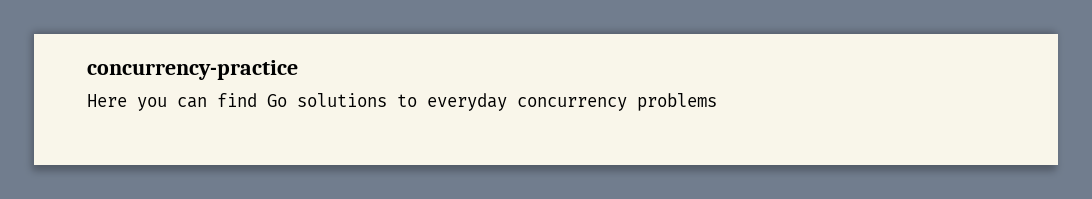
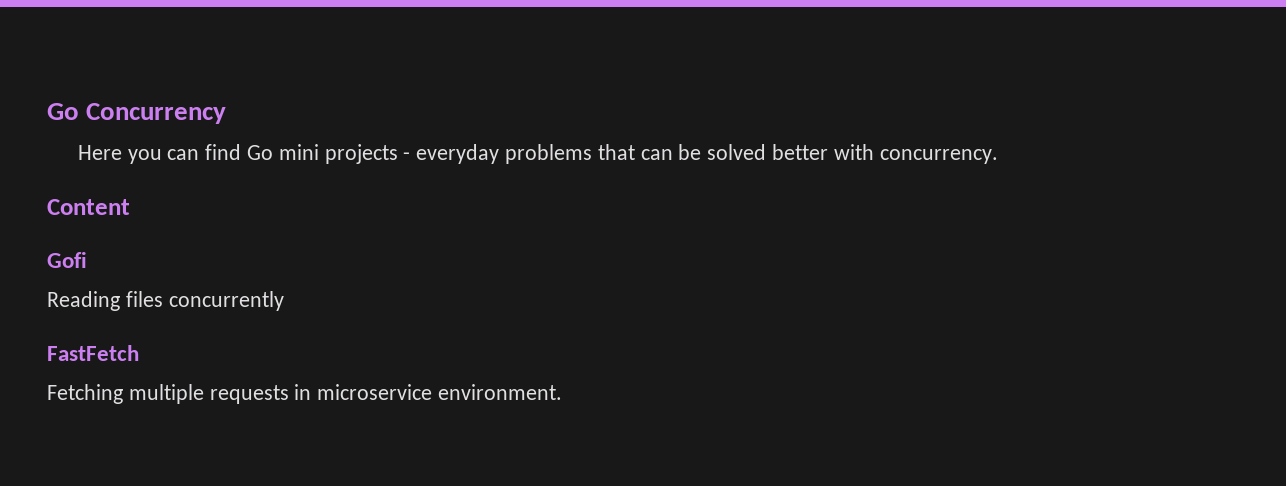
[87,60,298,80] concurrency-practice -> [47,103,227,124] Go Concurrency
[297,93,717,111] solutions to everyday concurrency problems -> [278,144,998,164] [47,199,130,215] [47,252,87,268] [47,291,284,311] [47,345,139,361] [47,384,563,404] mini projects - everyday problems that can be solved better with concurrency. // Content // Gofi // Reading files concurrently // FastFetch // Fetching multiple requests in microservice environment.

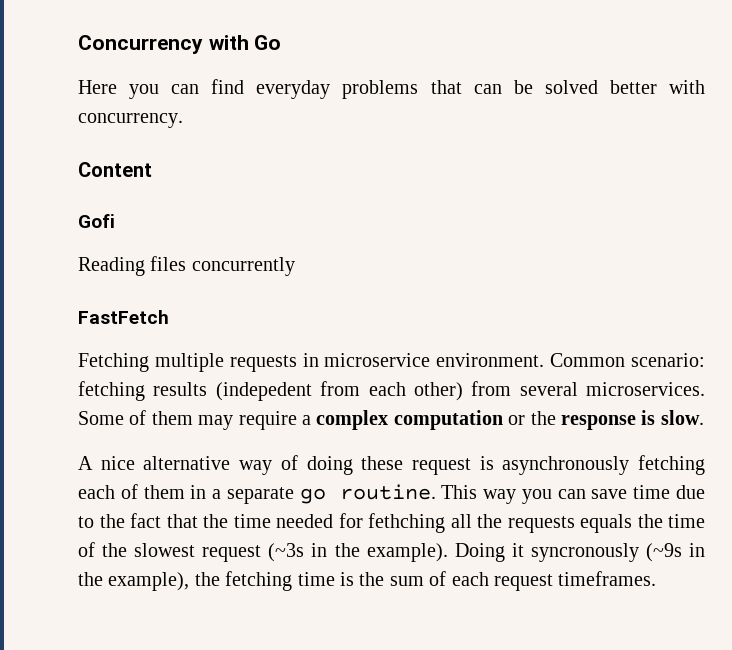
[47,103,227,124] Go Concurrency -> [78,35,282,54] Concurrency with Go
[246,144,411,164] Go mini projects - -> (245, 86) none
(563, 392) none -> [550,353,705,367] [78,381,705,401] [78,410,704,430] [78,455,705,475] [78,484,705,504] [78,513,705,533] [78,542,705,562] [78,571,657,591] Common scenario: fetching results (indepedent from each other) from several microservices. Some of them may require a complex computation or the response is slow. // A nice alternative way of doing these request is asynchronously fetching each of them in a separate go routine. This way you can save time due to the fact that the time needed for fethching all the requests equals the time of the slowest request (~3s in the example). Doing it syncronously (~9s in the example), the fetching time is the sum of each request timeframes.

